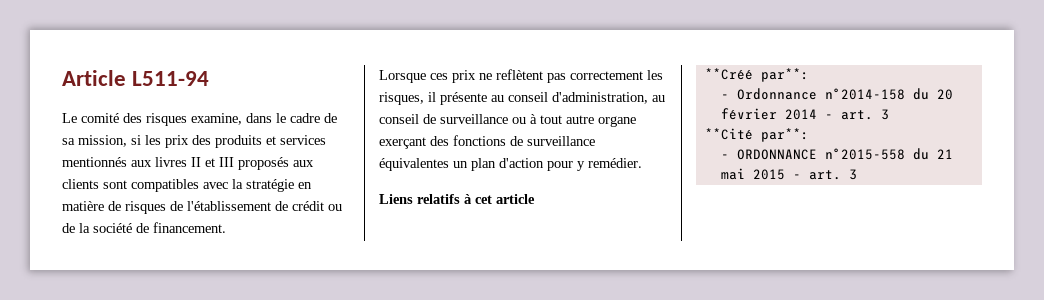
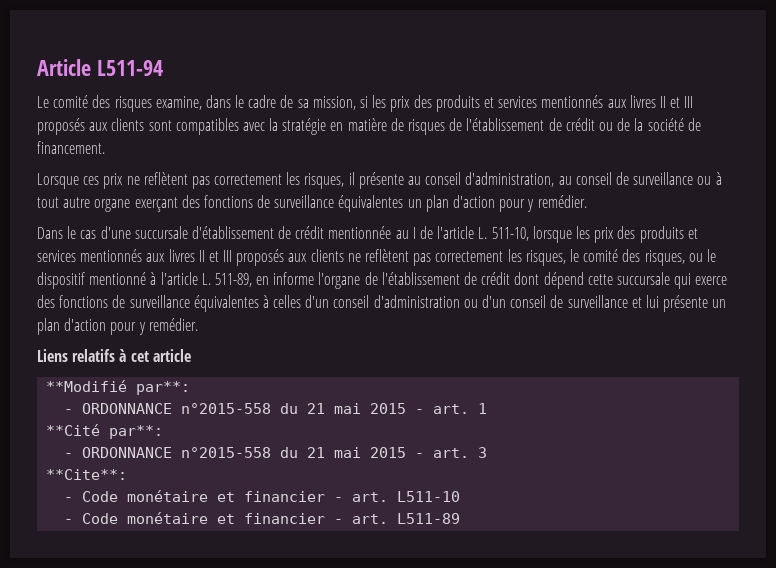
(642, 163) none -> [37,226,698,243] [37,249,716,266] [37,272,728,289] [37,295,727,312] [37,318,198,335] // Dans le cas d'une succursale d'établissement de crédit mentionnée au I de l'article L. 511-10, lorsque les prix des produits et services mentionnés aux livres II et III proposés aux clients ne reflètent pas correctement les risques, le comité des risques, ou le dispositif mentionné à l'article L. 511-89, en informe l'organe de l'établissement de crédit dont dépend cette succursale qui exerce des fonctions de surveillance équivalentes à celles d'un conseil d'administration ou d'un conseil de surveillance et lui présente un plan d'action pour y remédier.
[704,68,809,82] [720,88,953,100] [720,108,889,120] **Créé par**: // - Ordonnance n°2014-158 du 20 février 2014 - art. 3 -> [46,380,191,395] [64,403,488,414] **Modifié par**: // - ORDONNANCE n°2015-558 du 21 mai 2015 - art. 1
(857, 174) none -> [46,469,128,480] [64,490,461,502] [64,512,461,524] // **Cite**: // - Code monétaire et financier - art. L511-10 // - Code monétaire et financier - art. L511-89

